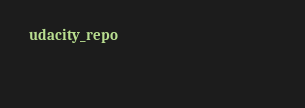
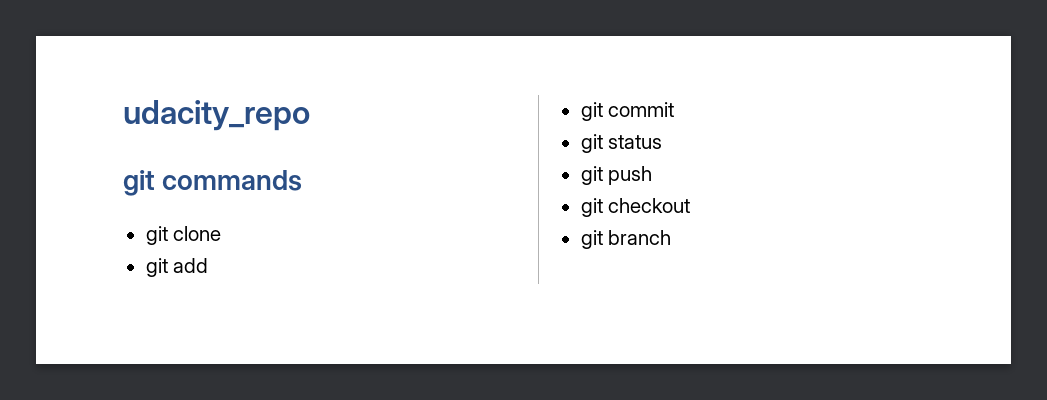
(118, 35) none -> [123,170,303,196] [145,226,222,245] [145,258,209,277] [580,102,675,121] [580,134,663,153] [580,166,653,185] [580,198,691,217] [580,230,672,249] // git commands // git clone // git add // git commit // git status // git push // git checkout // git branch

